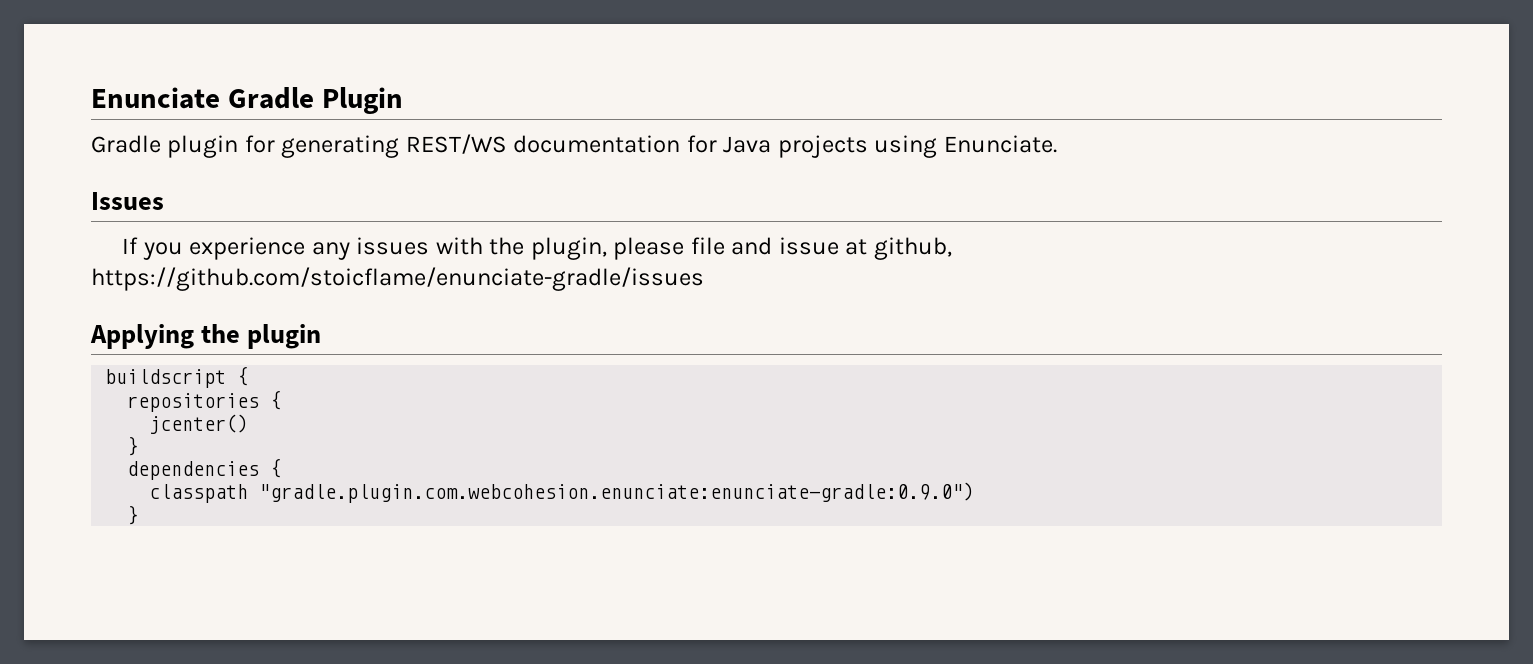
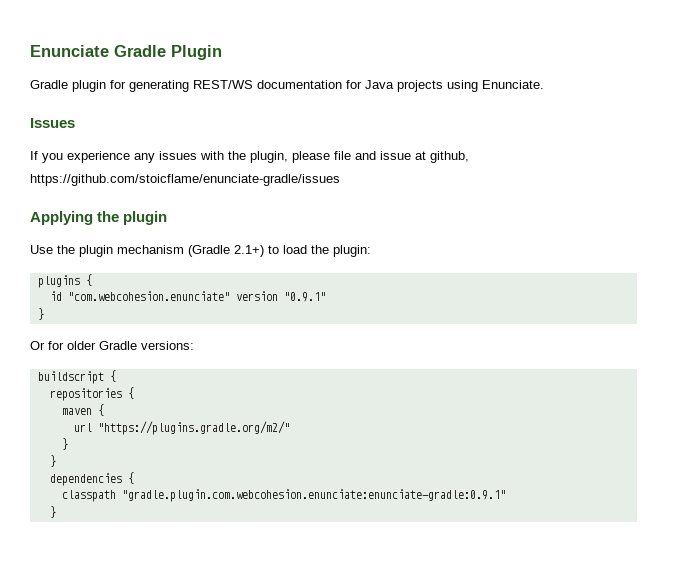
(322, 336) none -> [30,245,371,257] [37,274,92,288] [49,291,326,302] [37,308,44,320] [30,341,194,350] // Use the plugin mechanism (Gradle 2.1+) to load the plugin: // plugins { // id "com.webcohesion.enunciate" version "0.9.1" // } // Or for older Gradle versions:
[149,414,249,434] jcenter() -> [61,404,104,416] [73,421,290,435] [61,438,68,450] maven { // url "https://plugins.gradle.org/m2/" // }
[259,482,975,503] "gradle.plugin.com.webcohesion.enunciate:enunciate-gradle:0.9.0") -> [121,489,506,502] "gradle.plugin.com.webcohesion.enunciate:enunciate-gradle:0.9.1"

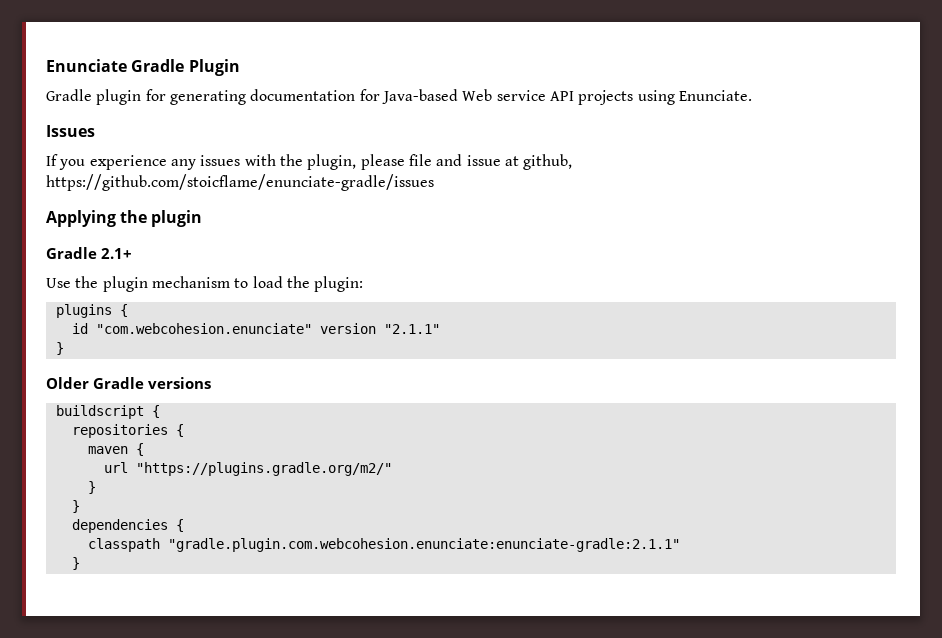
[193,80,253,89] REST/WS -> (246, 97) none
[365,80,394,89] Java -> [381,89,574,104] Java-based Web service API
(168, 218) none -> [46,247,132,259] // Gradle 2.1+
[188,245,264,257] (Gradle 2.1+) -> (230, 282) none
[283,292,326,302] [37,308,44,320] [30,341,194,350] "0.9.1" // } // Or for older Gradle versions: -> [383,324,440,334] [55,342,64,355] [46,377,211,389] "2.1.1" // } // Older Gradle versions
[121,489,506,502] "gradle.plugin.com.webcohesion.enunciate:enunciate-gradle:0.9.1" -> [167,538,680,552] "gradle.plugin.com.webcohesion.enunciate:enunciate-gradle:2.1.1"

